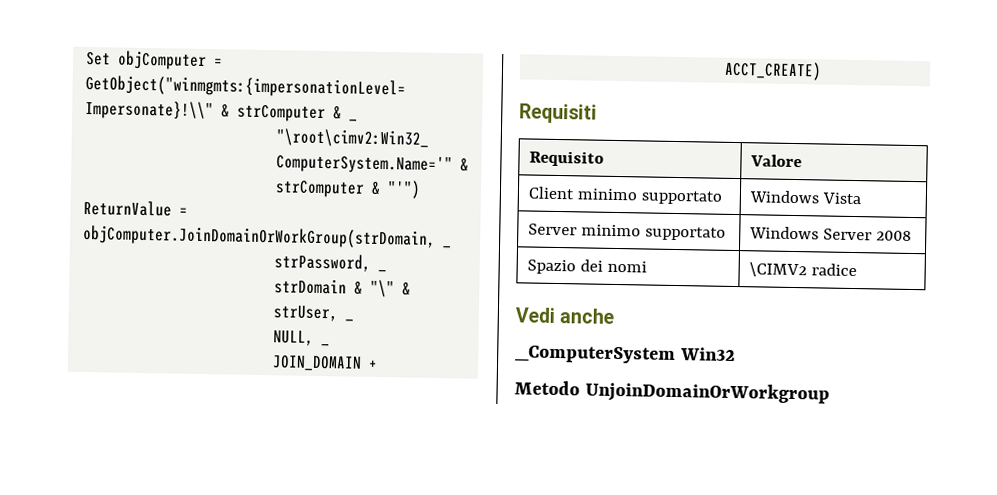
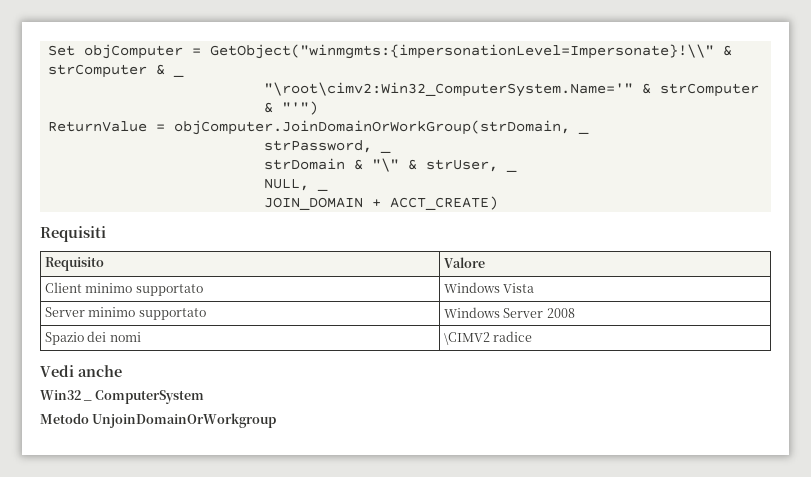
[515,345,676,365] _ComputerSystem -> (122, 371) none
(736, 354) none -> [83,390,204,404] _ ComputerSystem

